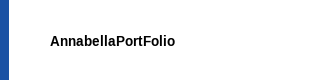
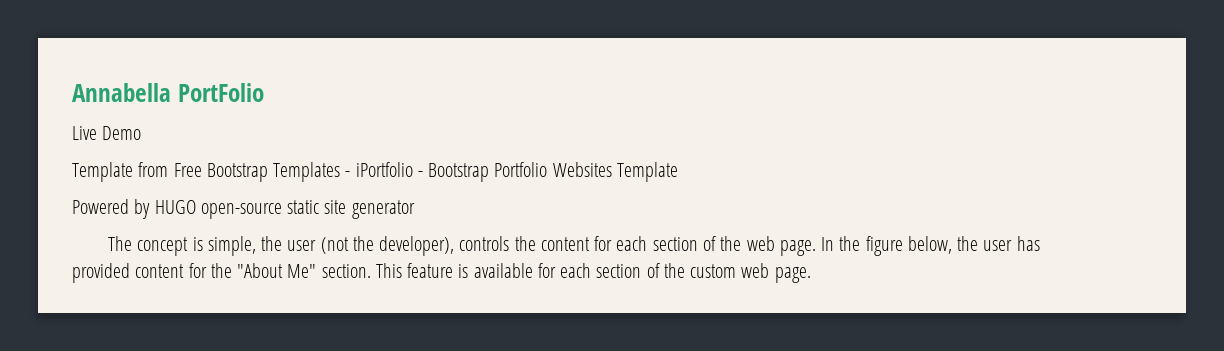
[50,35,175,46] AnnabellaPortFolio -> [72,83,264,102] [72,126,142,140] [72,162,678,182] [72,199,415,219] [108,236,1040,256] [72,263,811,283] Annabella PortFolio // Live Demo // Template from Free Bootstrap Templates - iPortfolio - Bootstrap Portfolio Websites Template // Powered by HUGO open-source static site generator // The concept is simple, the user (not the developer), controls the content for each section of the web page. In the figure below, the user has provided content for the "About Me" section. This feature is available for each section of the custom web page.

